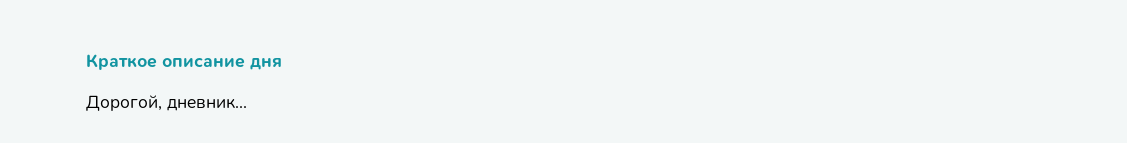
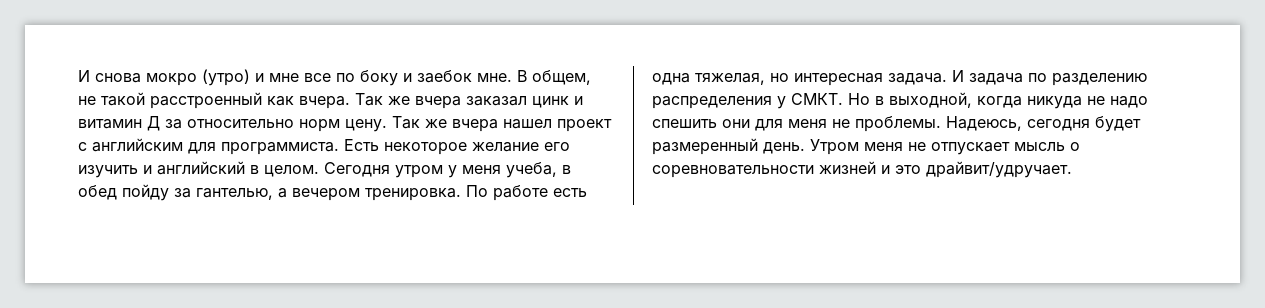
[86,53,282,70] [86,95,247,111] Краткое описание дня // Дорогой, дневник... -> [78,69,591,86] [78,92,583,109] [78,116,612,132] [78,138,570,155] [78,161,571,178] [78,184,587,201] [652,70,1147,86] [652,92,1148,109] [652,116,1141,132] [652,138,1080,155] [652,161,1072,178] И снова мокро (утро) и мне все по боку и заебок мне. В общем, не такой расстроенный как вчера. Так же вчера заказал цинк и витамин Д за относительно норм цену. Так же вчера нашел проект с английским для программиста. Есть некоторое желание его изучить и английский в целом. Сегодня утром у меня учеба, в обед пойду за гантелью, а вечером тренировка. По работе есть одна тяжелая, но интересная задача. И задача по разделению распределения у СМКТ. Но в выходной, когда никуда не надо спешить они для меня не проблемы. Надеюсь, сегодня будет размеренный день. Утром меня не отпускает мысль о соревновательности жизней и это драйвит/удручает.

